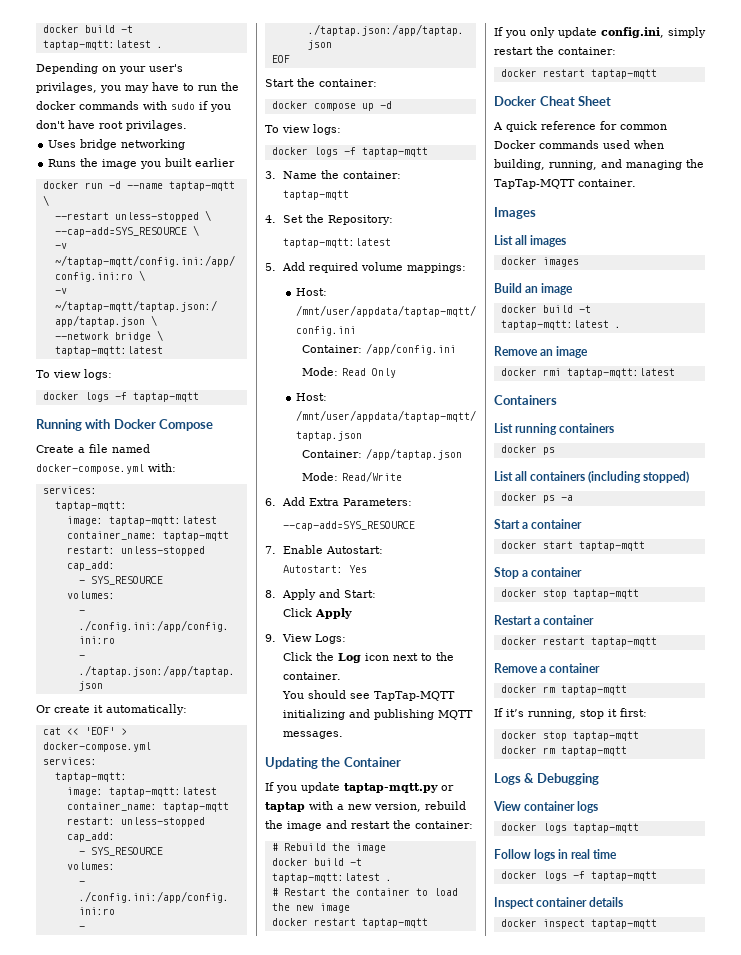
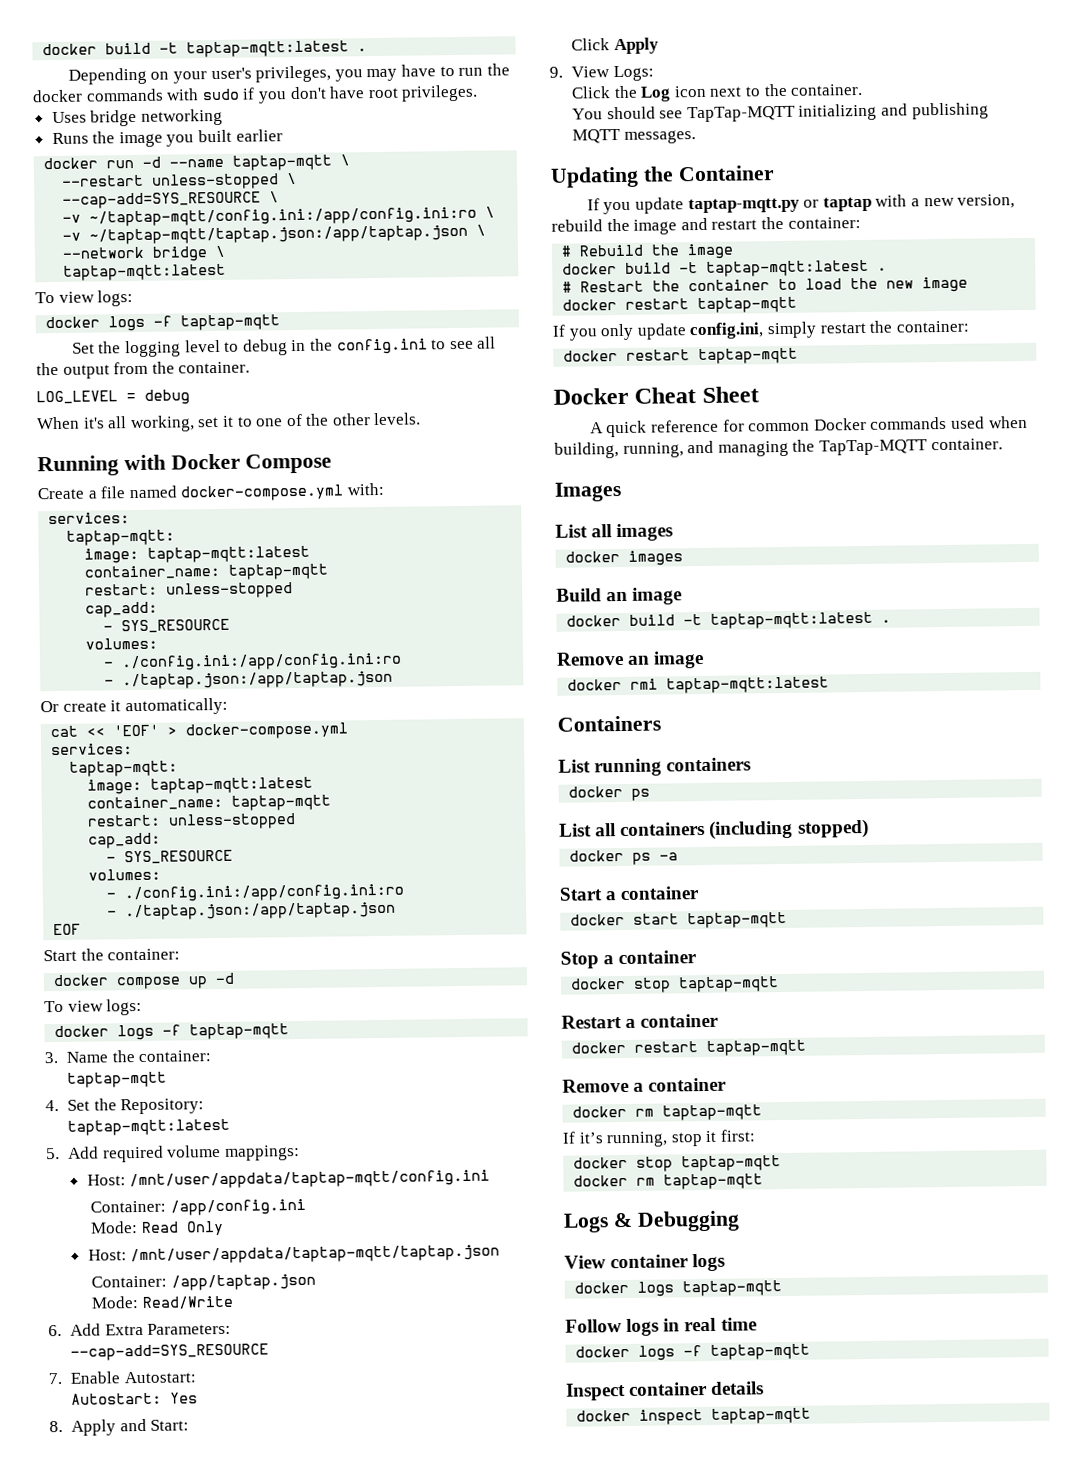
[36,82,97,93] privilages, -> [255,65,332,83] privileges,
[126,120,187,131] privilages. -> [401,84,479,102] privileges.
(199, 397) none -> [71,336,497,358] [36,361,251,379] [36,389,190,405] [36,412,422,433] // Set the logging level to debug in the config.ini to see all the output from the container. // LOG_LEVEL = debug // When it's all working, set it to one of the other levels.

